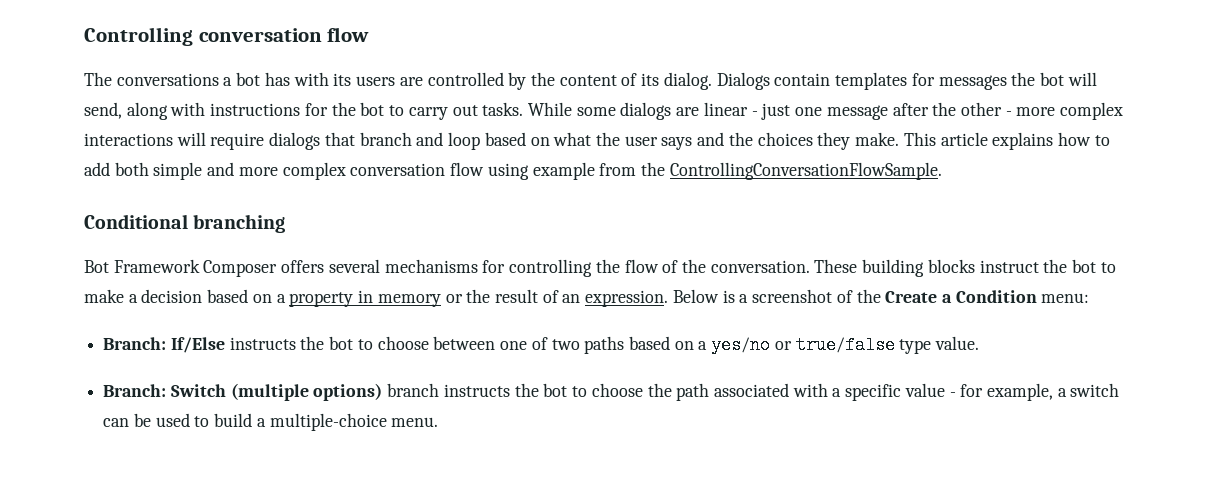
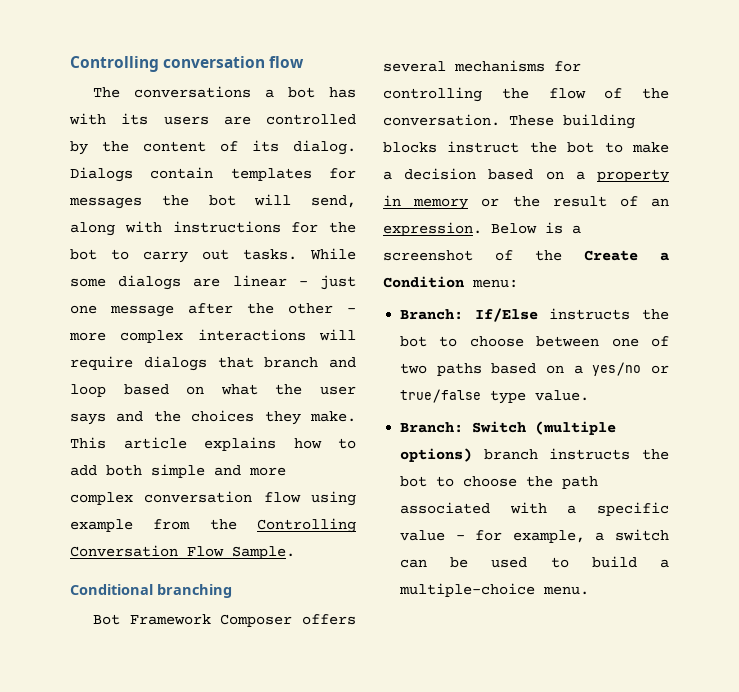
[669,162,942,180] ControllingConversationFlowSample. -> [257,518,356,533] [70,545,295,559] Controlling Conversation Flow Sample.

